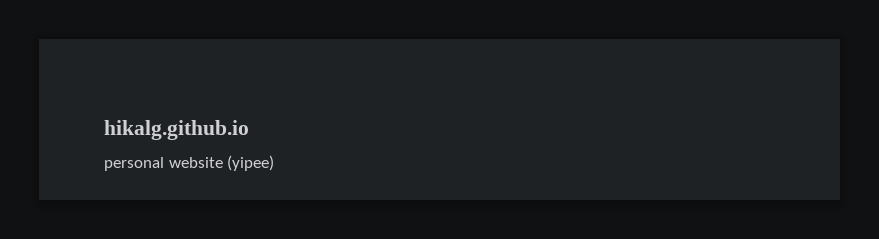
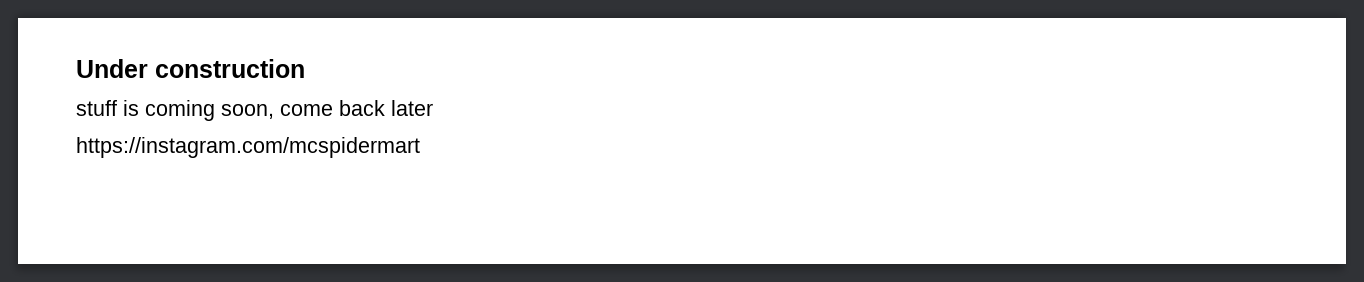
[104,120,249,140] [104,155,275,171] hikalg.github.io // personal website (yipee) -> [76,59,305,78] [76,100,433,121] [76,137,420,158] Under construction // stuff is coming soon, come back later // https://instagram.com/mcspidermart

